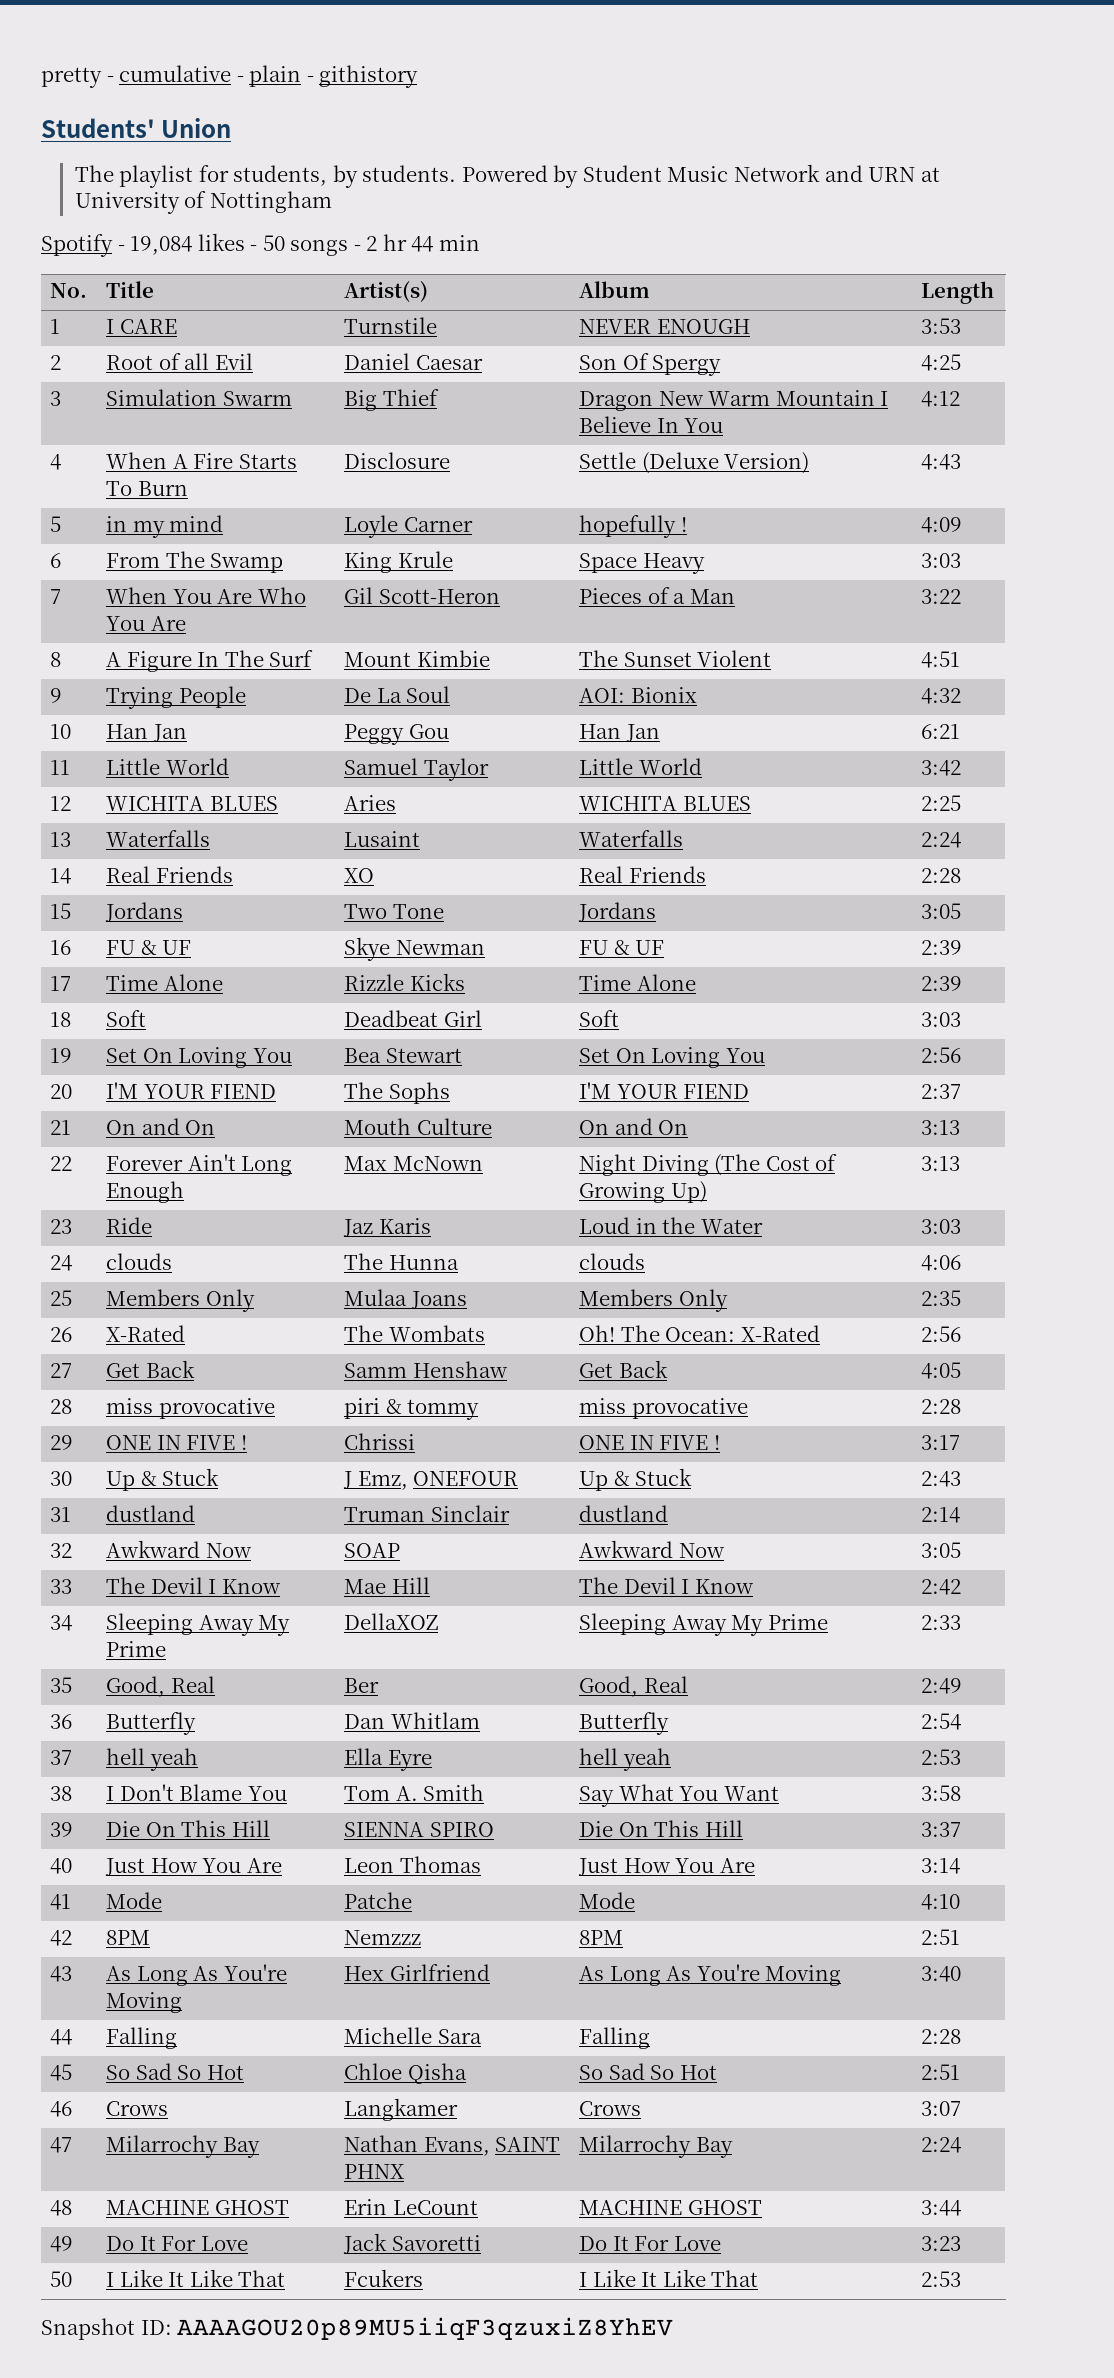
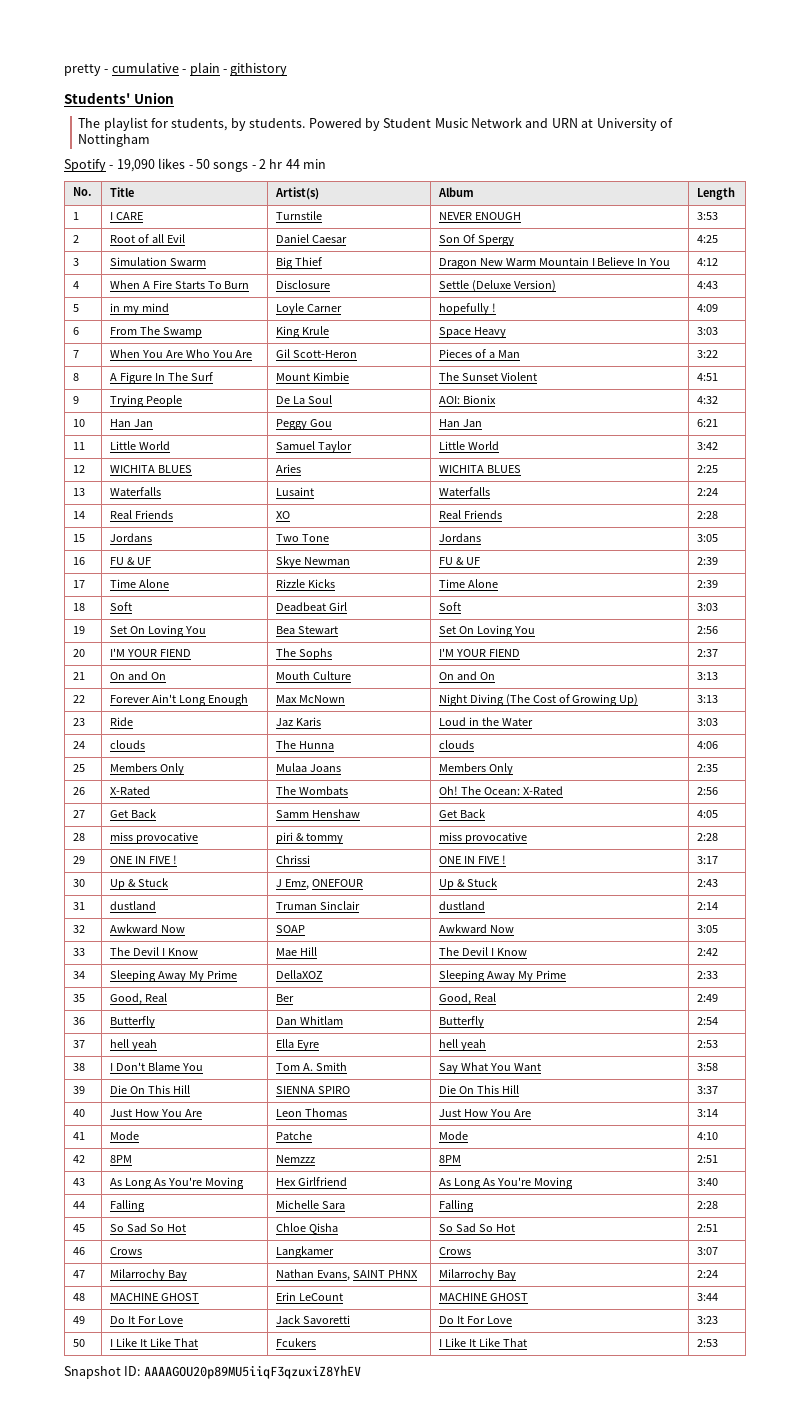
[130,236,193,255] 19,084 -> [116,159,155,172] 19,090

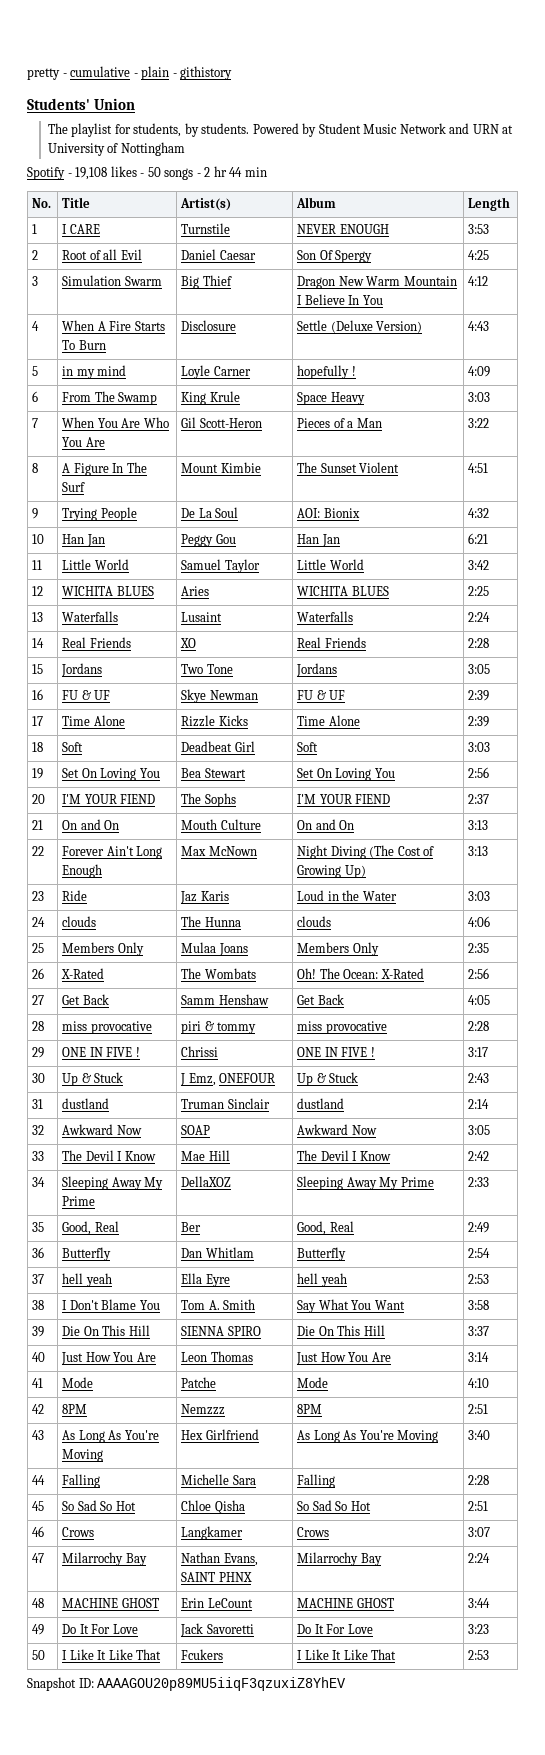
[116,159,155,172] 19,090 -> [75,167,108,180] 19,108

